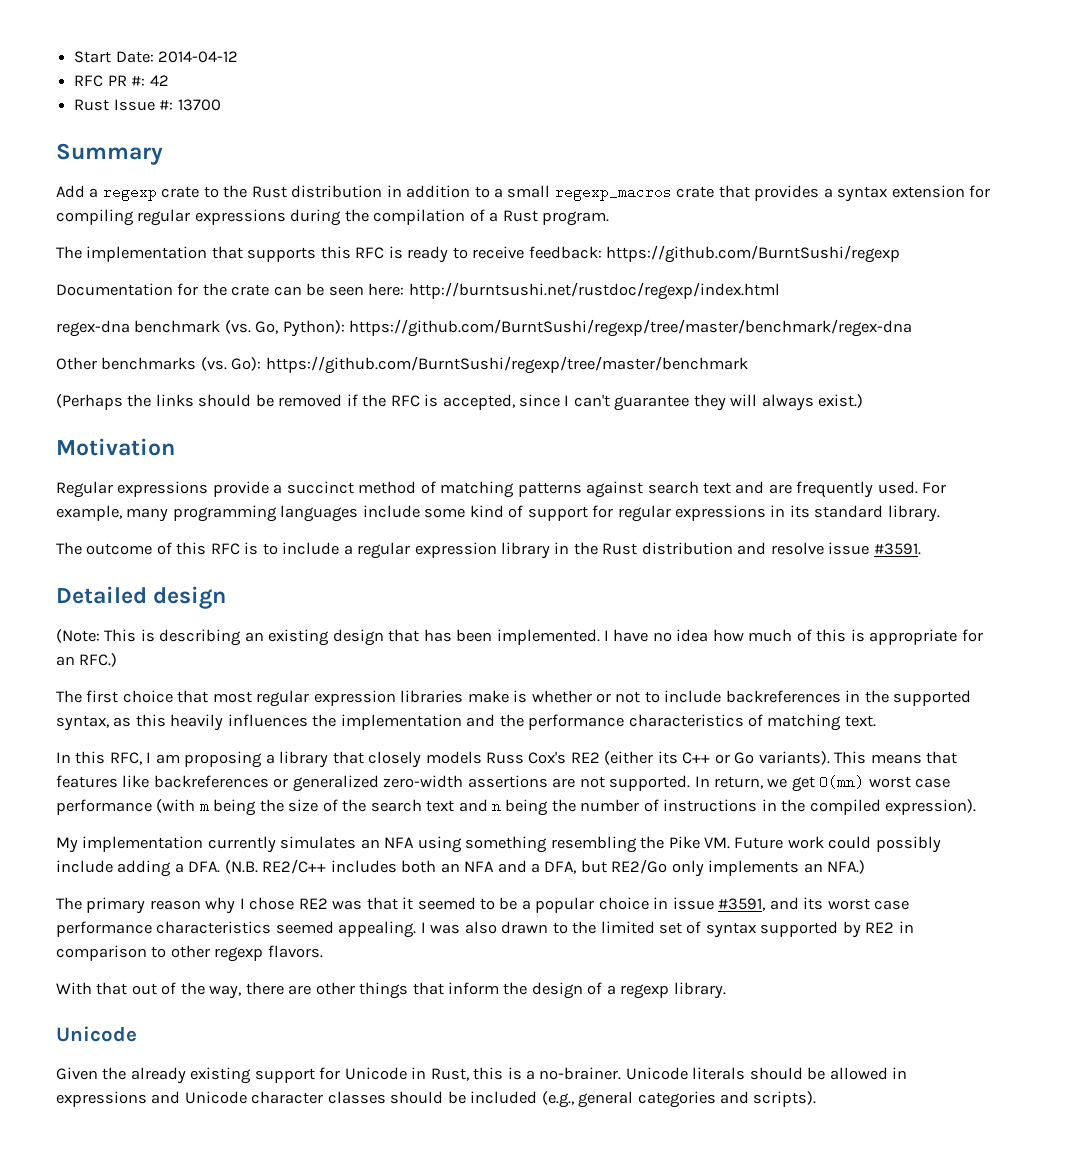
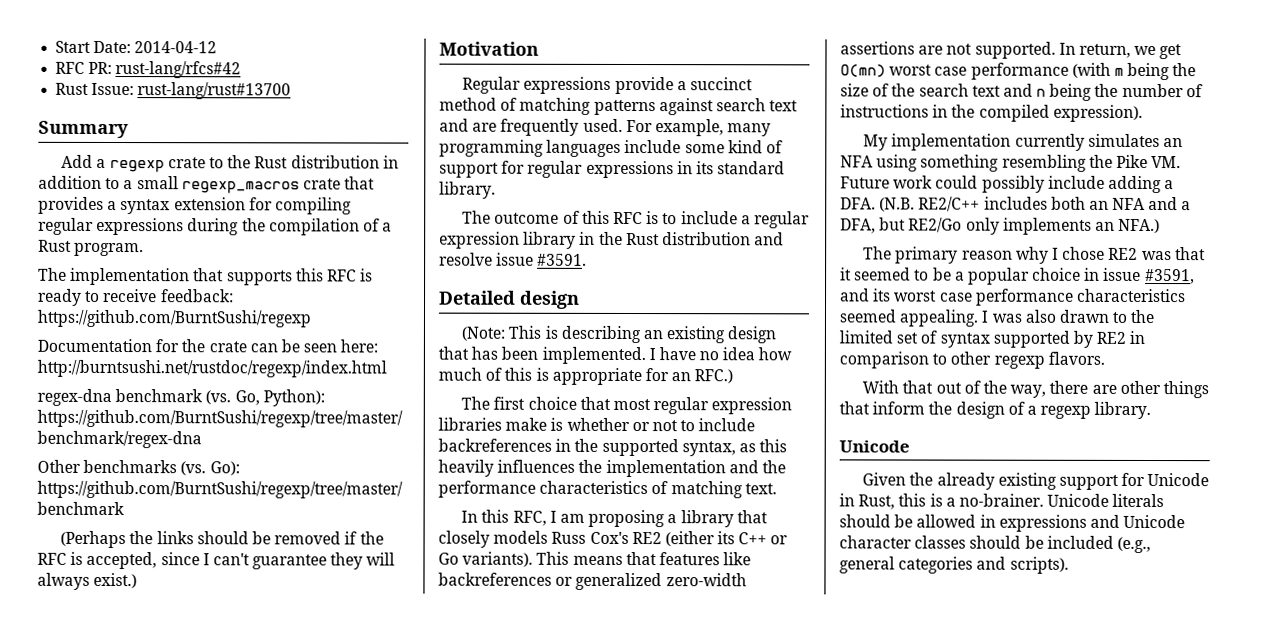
[107,75,169,86] [74,99,221,111] PR #: 42 // Rust Issue #: 13700 -> [88,61,242,79] [55,82,292,100] PR: rust-lang/rfcs#42 // Rust Issue: rust-lang/rust#13700

